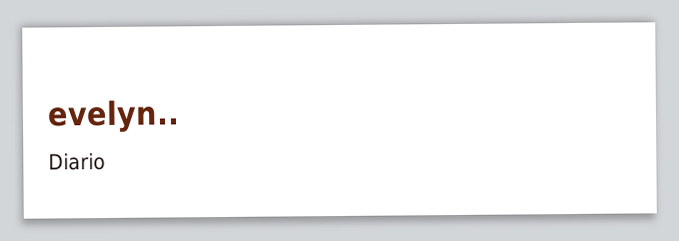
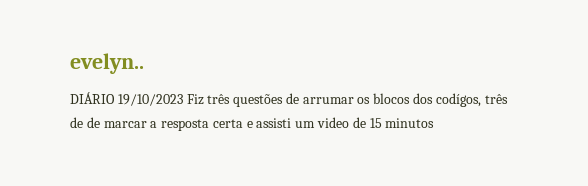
[48,153,106,171] Diario -> [70,92,508,107] [70,117,435,131] DIÁRIO 19/10/2023 Fiz três questões de arrumar os blocos dos codígos, três de de marcar a resposta certa e assisti um video de 15 minutos

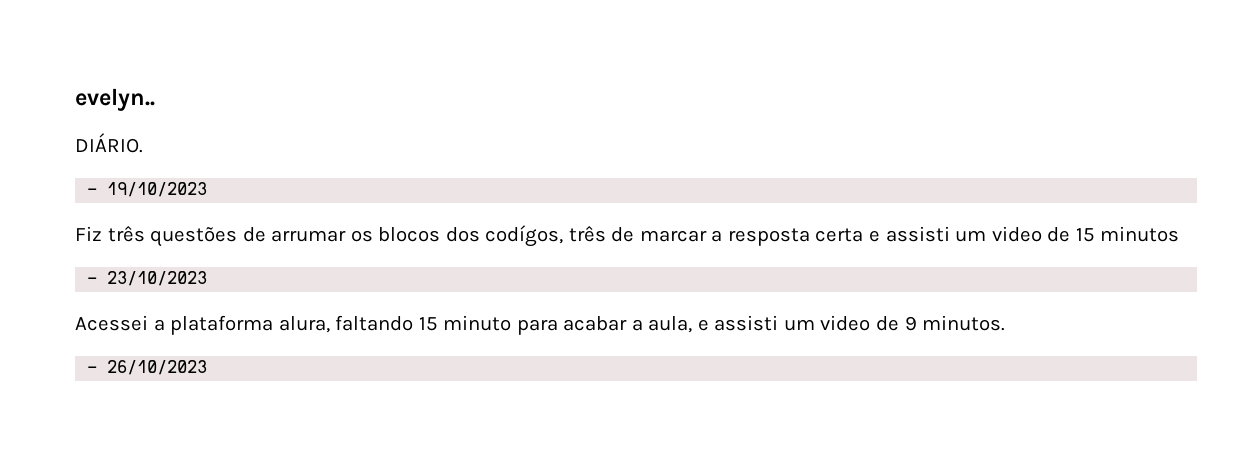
[70,92,115,104] DIÁRIO -> [75,133,143,153] [87,188,98,195] DIÁRIO. // -
(183, 100) none -> (208, 189) //
[86,117,100,128] de -> (635, 234) none
(435, 123) none -> [87,271,208,286] [75,315,1006,335] [87,360,208,375] // - 23/10/2023 // Acessei a plataforma alura, faltando 15 minuto para acabar a aula, e assisti um video de 9 minutos. // - 26/10/2023

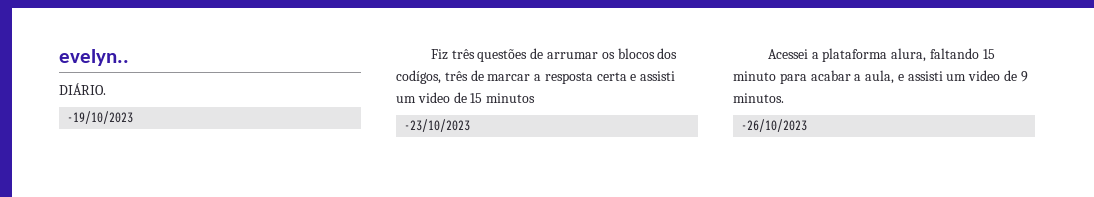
[87,182,208,197] - 19/10/2023 -> [67,111,134,124] -19/10/2023
[87,271,208,286] - 23/10/2023 -> [404,119,471,132] -23/10/2023
[87,360,208,375] - 26/10/2023 -> [741,119,808,132] -26/10/2023

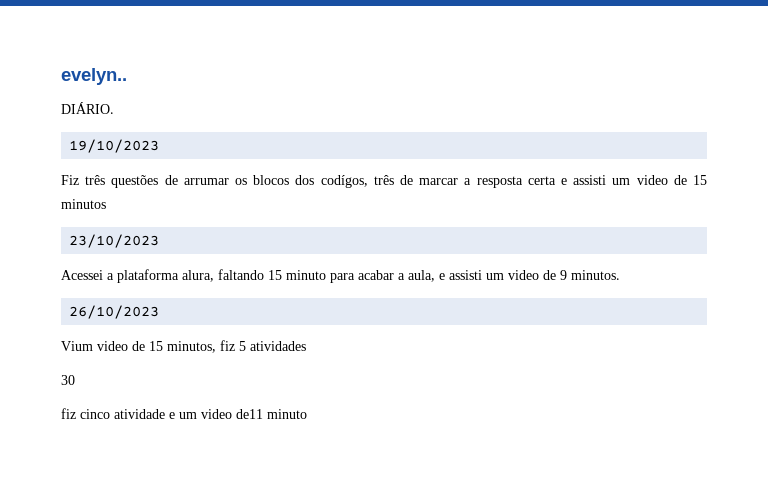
[67,111,134,124] -19/10/2023 -> [69,139,160,153] 19/10/2023
[404,119,471,132] -23/10/2023 -> [69,234,160,248] 23/10/2023
[741,119,808,132] -26/10/2023 -> [69,305,160,319] [61,340,306,353] [61,375,75,385] [61,408,307,419] 26/10/2023 // Vium video de 15 minutos, fiz 5 atividades // 30 // fiz cinco atividade e um video de11 minuto

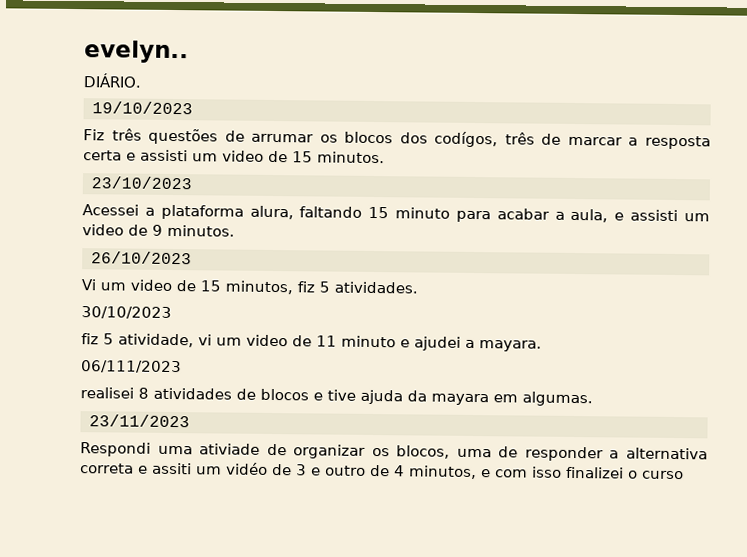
[61,199,106,209] minutos -> [317,151,385,164] minutos.
[61,341,93,351] Vium -> [81,279,126,291] Vi um
[250,341,306,351] [61,375,75,385] [61,408,307,419] atividades // 30 // fiz cinco atividade e um video de11 minuto -> [334,281,418,294] [81,306,172,319] [81,333,542,352] [81,360,182,374] [80,387,593,407] [88,414,190,428] [80,442,708,462] [80,462,684,480] atividades. // 30/10/2023 // fiz 5 atividade, vi um video de 11 minuto e ajudei a mayara. // 06/111/2023 // realisei 8 atividades de blocos e tive ajuda da mayara em algumas. // 23/11/2023 // Respondi uma ativiade de organizar os blocos, uma de responder a alternativa correta e assiti um vidéo de 3 e outro de 4 minutos, e com isso finalizei o curso

